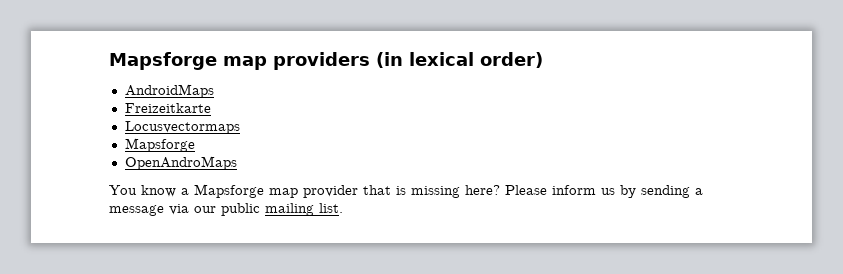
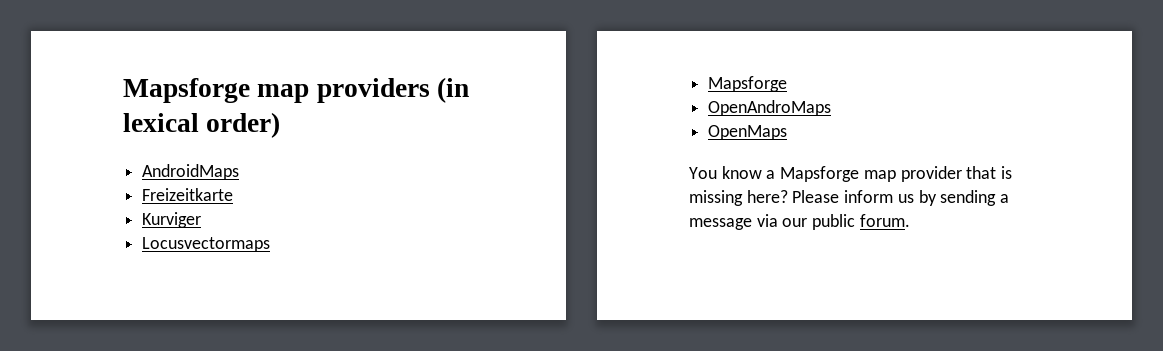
(211, 108) none -> [142,212,202,228] // Kurviger
(237, 163) none -> [708,125,788,140] // OpenMaps
[265,203,343,216] mailing list. -> [859,214,910,227] forum.

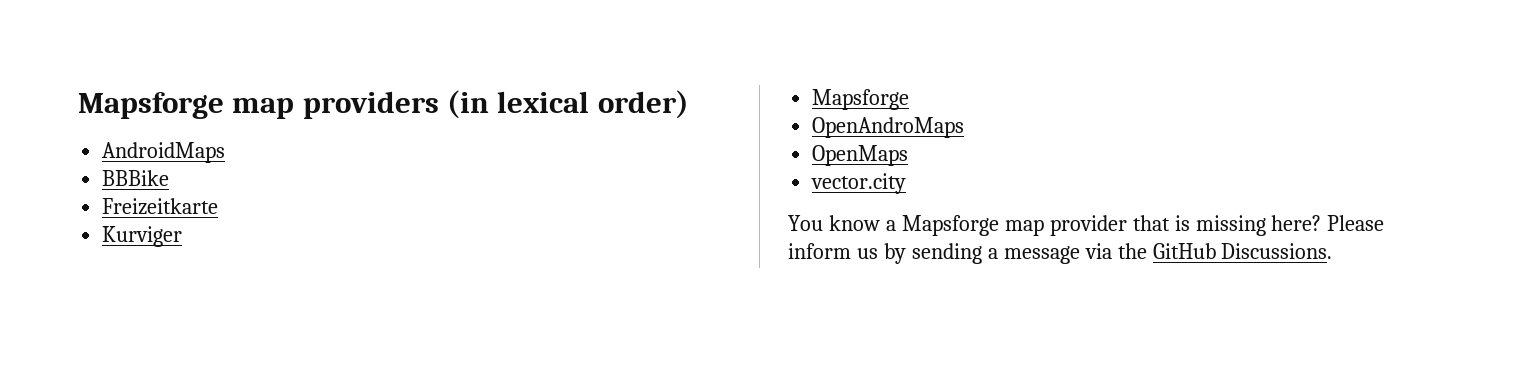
(240, 172) none -> [102,170,170,186] // BBBike
[142,237,271,252] // Locusvectormaps -> (183, 236) none
(788, 132) none -> [811,173,907,194] // vector.city
[782,214,910,230] our public forum. -> [1117,243,1333,259] the GitHub Discussions.

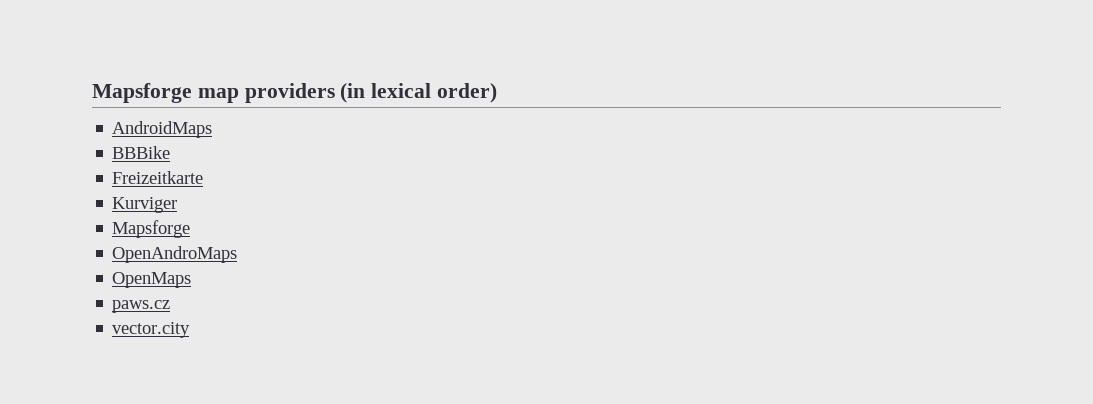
(909, 155) none -> [112,300,171,313] // paws.cz
[788,215,1385,236] [788,243,1333,264] // You know a Mapsforge map provider that is missing here? Please inform us by sending a message via the GitHub Discussions. -> (191, 330) none

